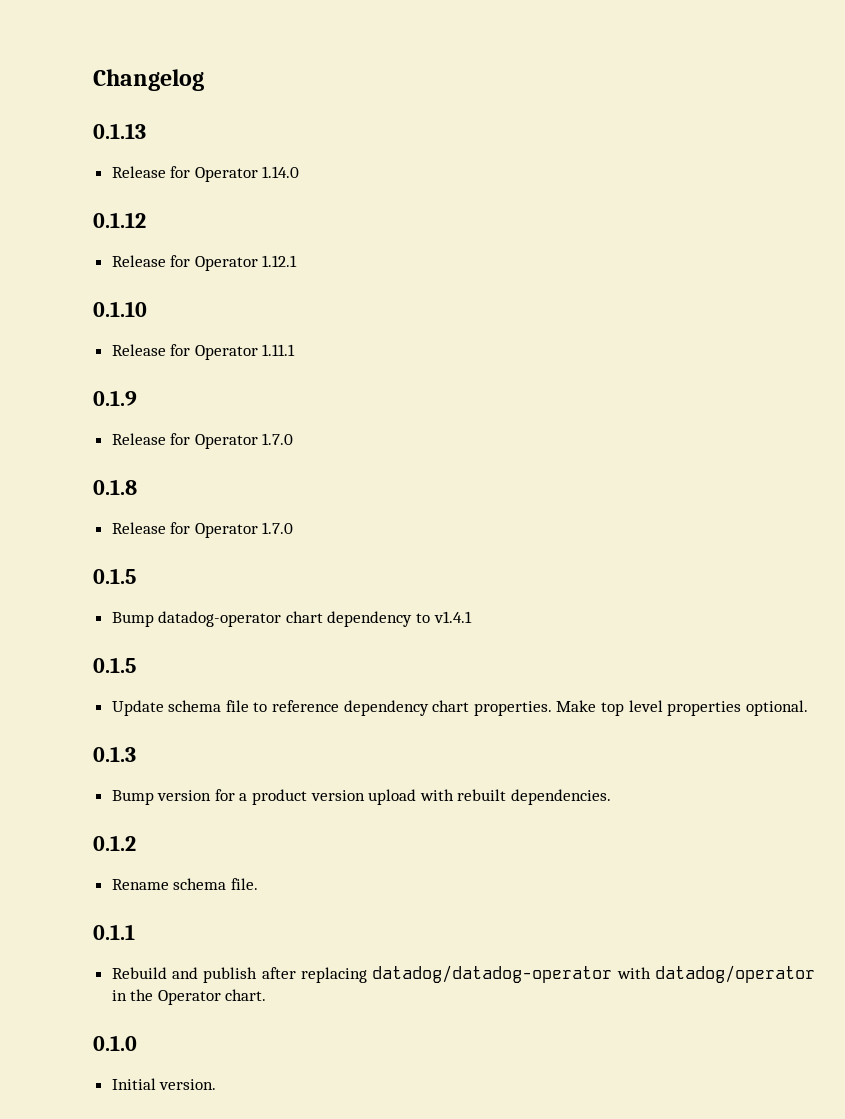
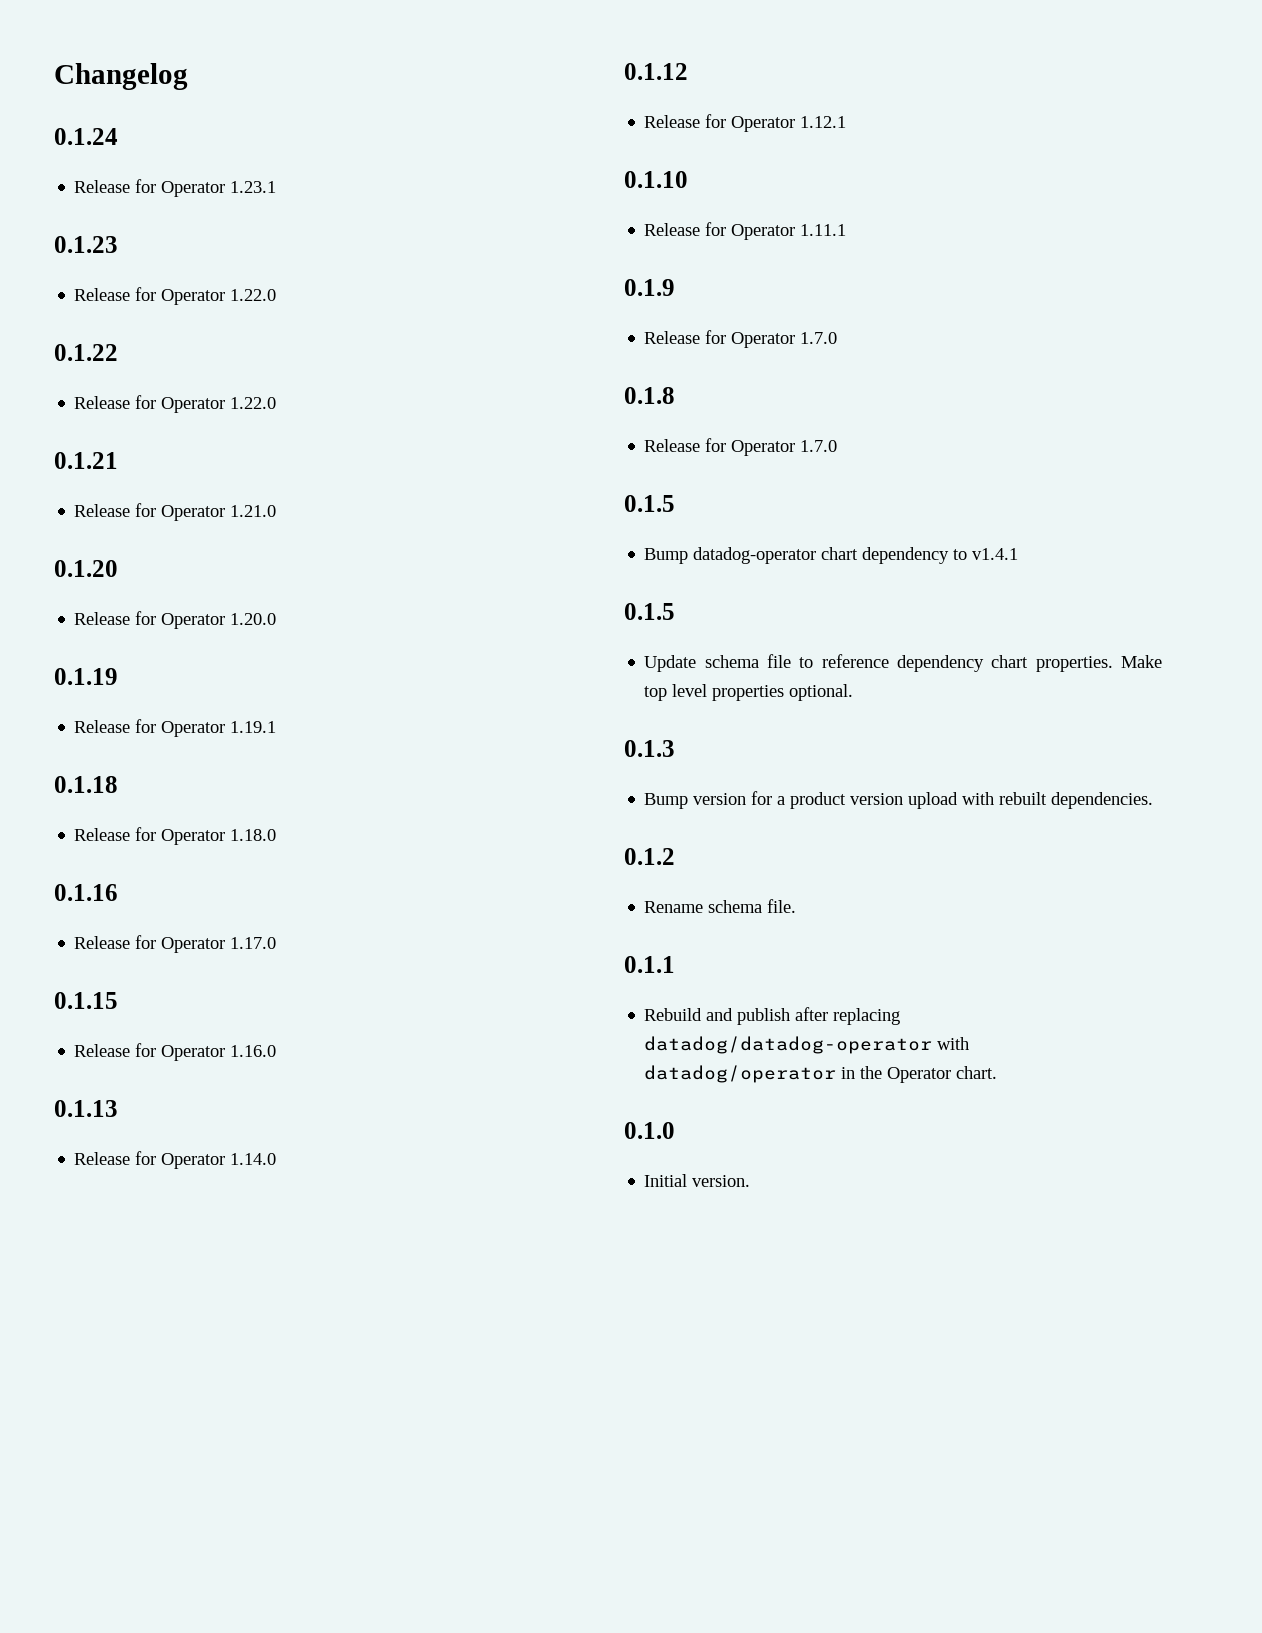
(204, 80) none -> [54,128,118,145] [74,179,277,197] [54,236,118,253] [74,287,277,305] [54,344,118,361] [74,395,277,413] [54,452,118,469] [74,503,277,521] [54,560,118,577] [74,611,277,629] [54,668,118,685] [74,719,277,737] [54,776,118,793] [74,827,277,845] [54,884,118,901] [74,935,277,953] [54,992,118,1009] [74,1043,277,1061] // 0.1.24 // Release for Operator 1.23.1 // 0.1.23 // Release for Operator 1.22.0 // 0.1.22 // Release for Operator 1.22.0 // 0.1.21 // Release for Operator 1.21.0 // 0.1.20 // Release for Operator 1.20.0 // 0.1.19 // Release for Operator 1.19.1 // 0.1.18 // Release for Operator 1.18.0 // 0.1.16 // Release for Operator 1.17.0 // 0.1.15 // Release for Operator 1.16.0

